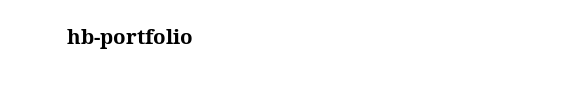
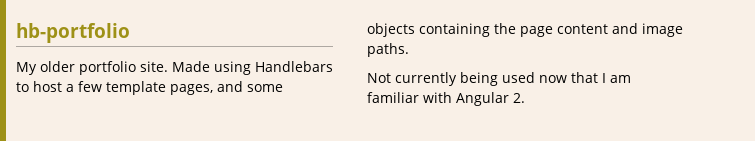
(193, 39) none -> [16,61,333,75] [16,81,283,95] [367,23,683,37] [367,43,409,57] [367,72,631,86] [367,92,525,106] // My older portfolio site. Made using Handlebars to host a few template pages, and some objects containing the page content and image paths. // Not currently being used now that I am familiar with Angular 2.

